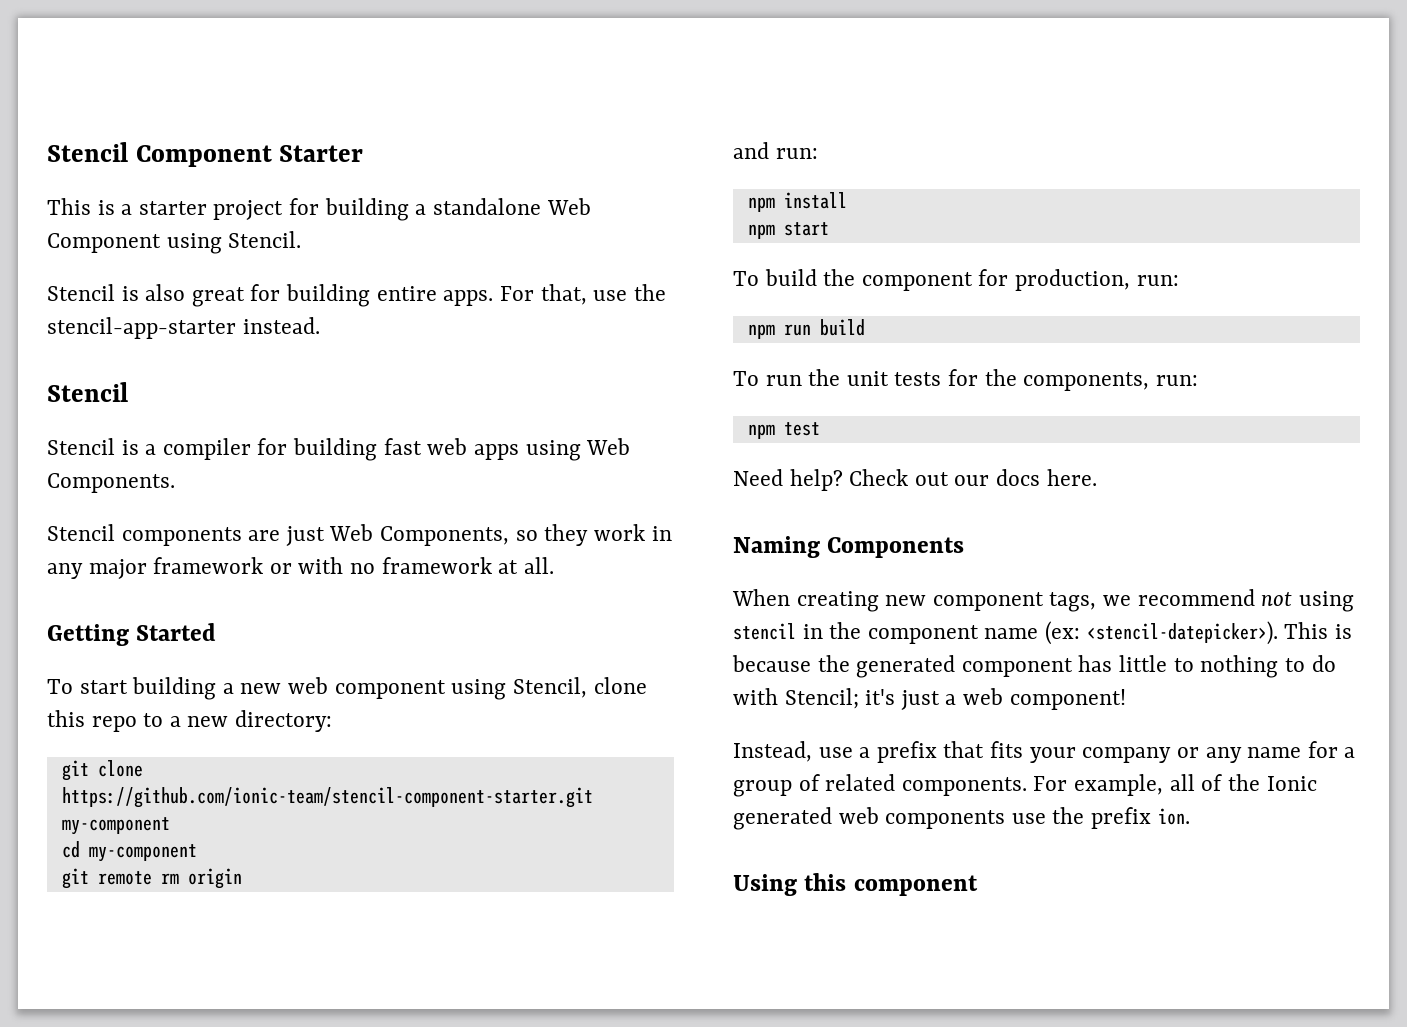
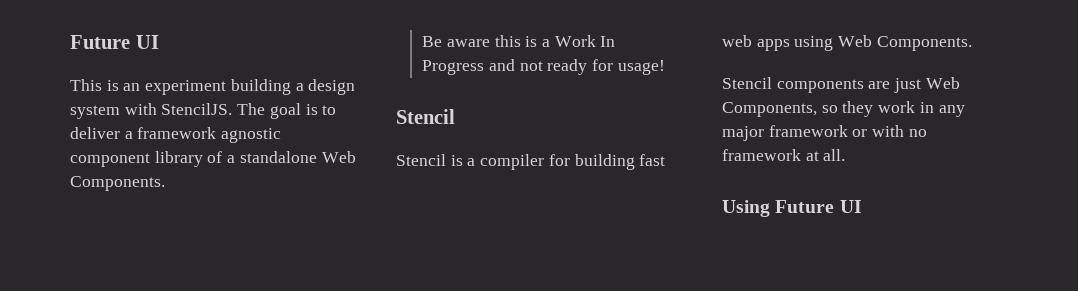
[47,142,364,167] [47,198,591,221] [47,231,302,254] [47,284,666,307] [47,317,320,339] Stencil Component Starter // This is a starter project for building a standalone Web Component using Stencil. // Stencil is also great for building entire apps. For that, use the stencil-app-starter instead. -> [70,35,159,49] [70,79,356,95] [70,103,337,119] [70,127,282,143] [70,151,356,167] [70,176,165,191] [422,35,616,47] [422,59,665,75] Future UI // This is an experiment building a design system with StencilJS. The goal is to deliver a framework agnostic component library of a standalone Web Components. // Be aware this is a Work In Progress and not ready for usage!
[47,623,217,646] [47,677,647,700] [47,710,333,732] [61,760,143,781] [61,787,593,808] [61,817,170,835] [61,841,197,862] [61,868,242,889] [733,142,818,159] [747,192,847,212] [747,222,829,239] [733,269,1179,291] [747,319,865,339] [733,369,1198,391] [747,422,820,439] [733,469,1097,491] [733,536,965,558] [732,589,1354,612] [733,621,1352,645] [732,655,1336,678] [733,688,1126,710] [733,741,1356,763] [733,774,1317,797] [733,807,1190,830] // Getting Started // To start building a new web component using Stencil, clone this repo to a new directory: // git clone https://github.com/ionic-team/stencil-component-starter.git my-component // cd my-component // git remote rm origin // and run: // npm install // npm start // To build the component for production, run: // npm run build // To run the unit tests for the components, run: // npm test // Need help? Check out our docs here. // Naming Components // When creating new component tags, we recommend not using stencil in the component name (ex: <stencil-datepicker>). This is because the generated component has little to nothing to do with Stencil; it's just a web component! // Instead, use a prefix that fits your company or any name for a group of related components. For example, all of the Ionic generated web components use the prefix ion. -> (846, 155) none
[804,873,978,896] this component -> [775,200,862,213] Future UI

